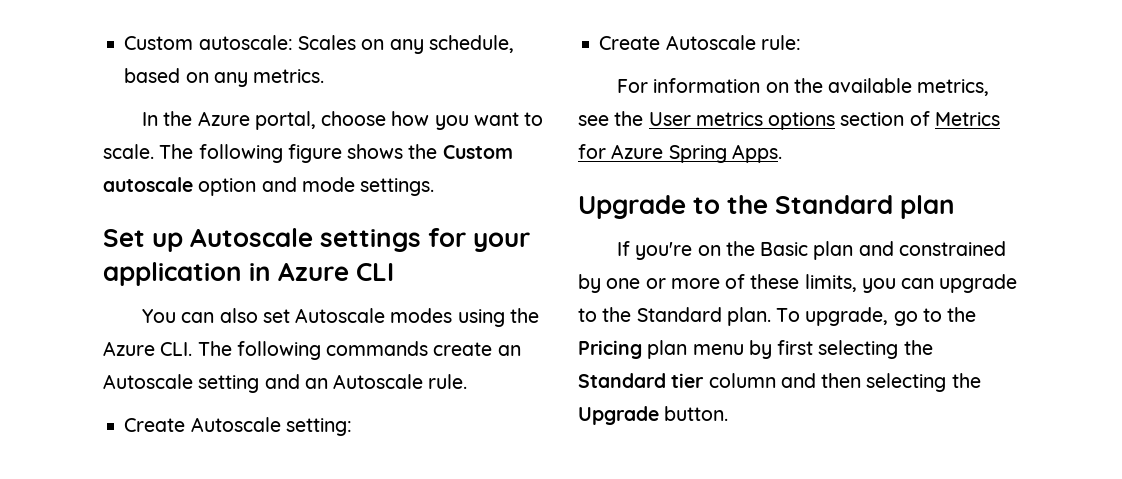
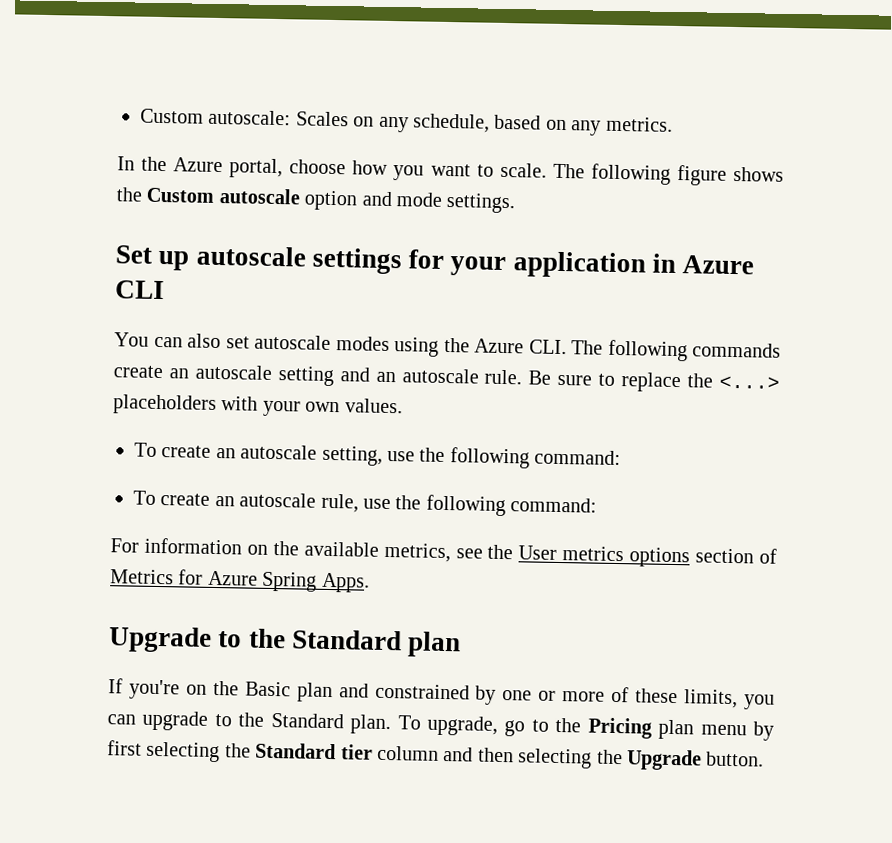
[190,228,314,247] Autoscale -> [195,245,307,267] autoscale
[295,308,386,323] Autoscale -> [254,334,331,350] autoscale
[103,374,193,389] Autoscale -> [194,364,272,380] autoscale
[333,374,424,389] Autoscale -> [401,368,479,384] autoscale
[124,417,352,436] [599,35,801,50] // Create Autoscale setting: // Create Autoscale rule: -> [528,370,780,393] [113,394,403,417] [134,442,622,469] [133,490,598,517] Be sure to replace the <...> placeholders with your own values. // To create an autoscale setting, use the following command: // To create an autoscale rule, use the following command:

